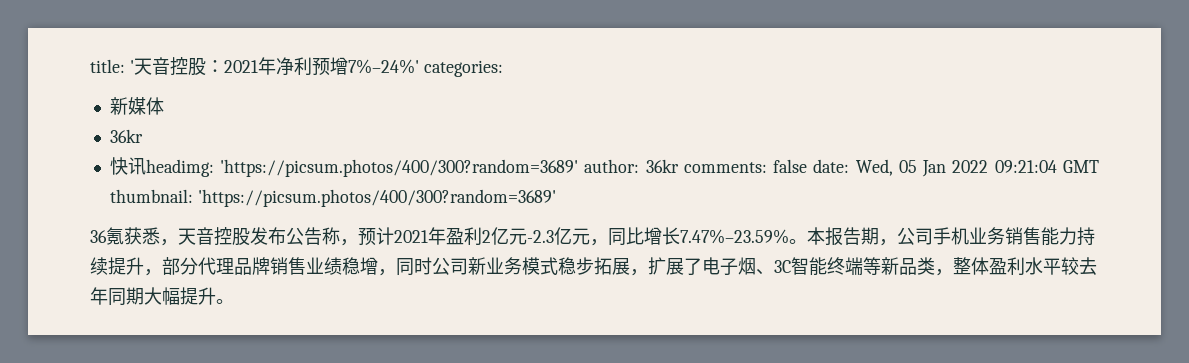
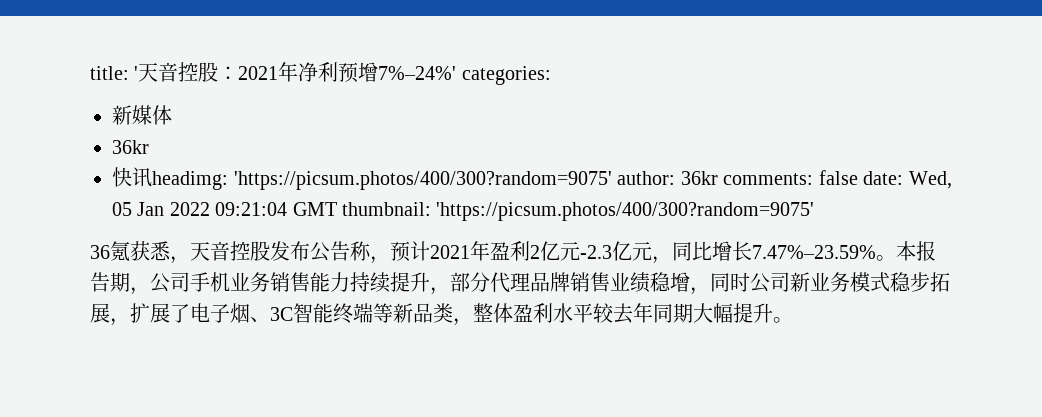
[220,159,579,177] 'https://picsum.photos/400/300?random=3689' -> [233,171,612,190] 'https://picsum.photos/400/300?random=9075'
[197,189,556,207] 'https://picsum.photos/400/300?random=3689' -> [436,202,815,221] 'https://picsum.photos/400/300?random=9075'

